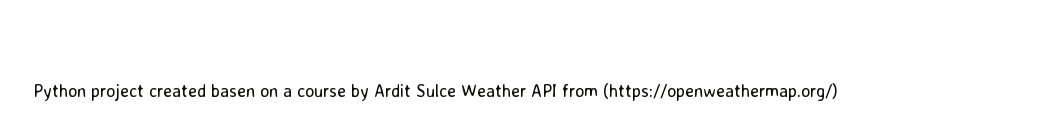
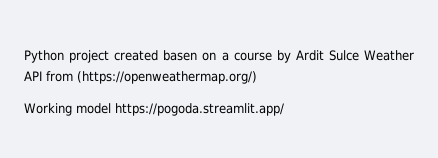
(838, 92) none -> [24,103,284,116] // Working model https://pogoda.streamlit.app/

